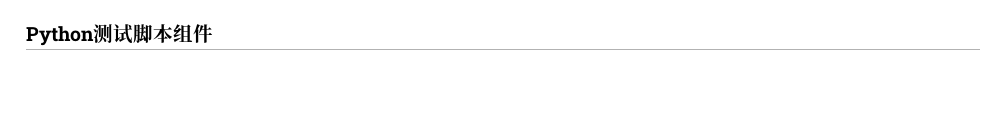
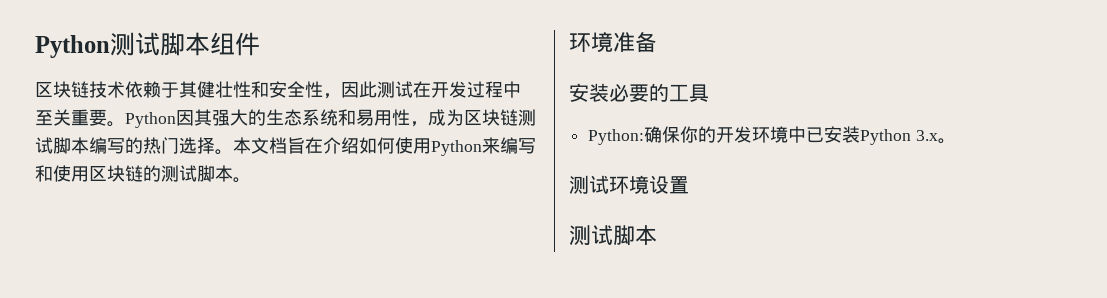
(213, 33) none -> [35,81,521,99] [35,109,536,128] [35,137,536,156] [35,165,251,183] [569,32,657,53] [569,83,709,102] [588,126,956,145] [569,175,689,194] [569,225,657,246] // 区块链技术依赖于其健壮性和安全性，因此测试在开发过程中至关重要。Python因其强大的生态系统和易用性，成为区块链测试脚本编写的热门选择。本文档旨在介绍如何使用Python来编写和使用区块链的测试脚本。 // 环境准备 // 安装必要的工具 // Python:确保你的开发环境中已安装Python 3.x。 // 测试环境设置 // 测试脚本

